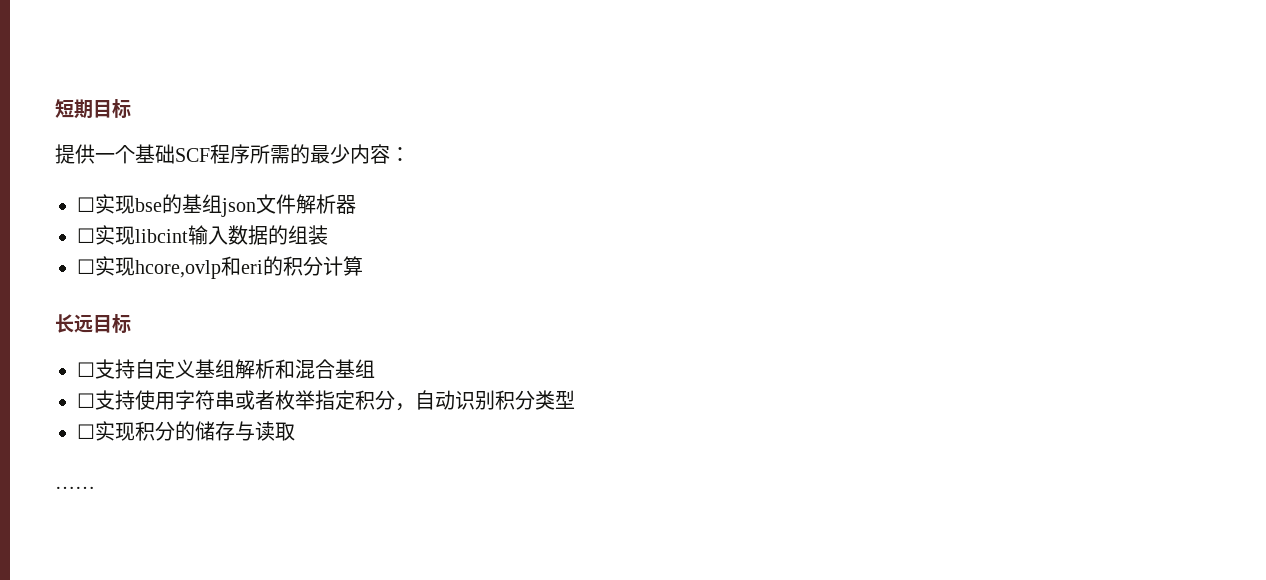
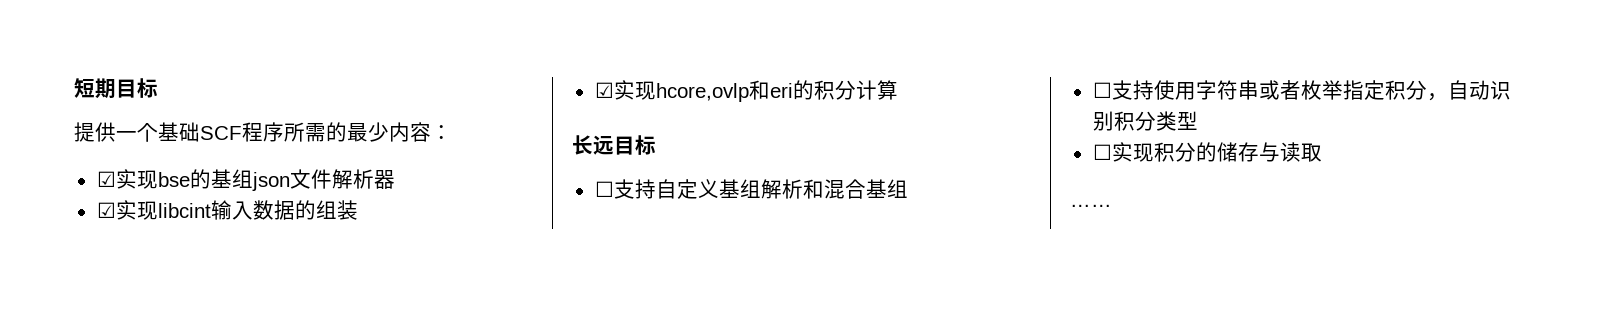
[77,197,95,212] ☐ -> [96,171,116,187] ☑
[77,228,95,243] ☐ -> [96,202,116,218] ☑
[77,259,95,274] ☐ -> [594,82,614,98] ☑

